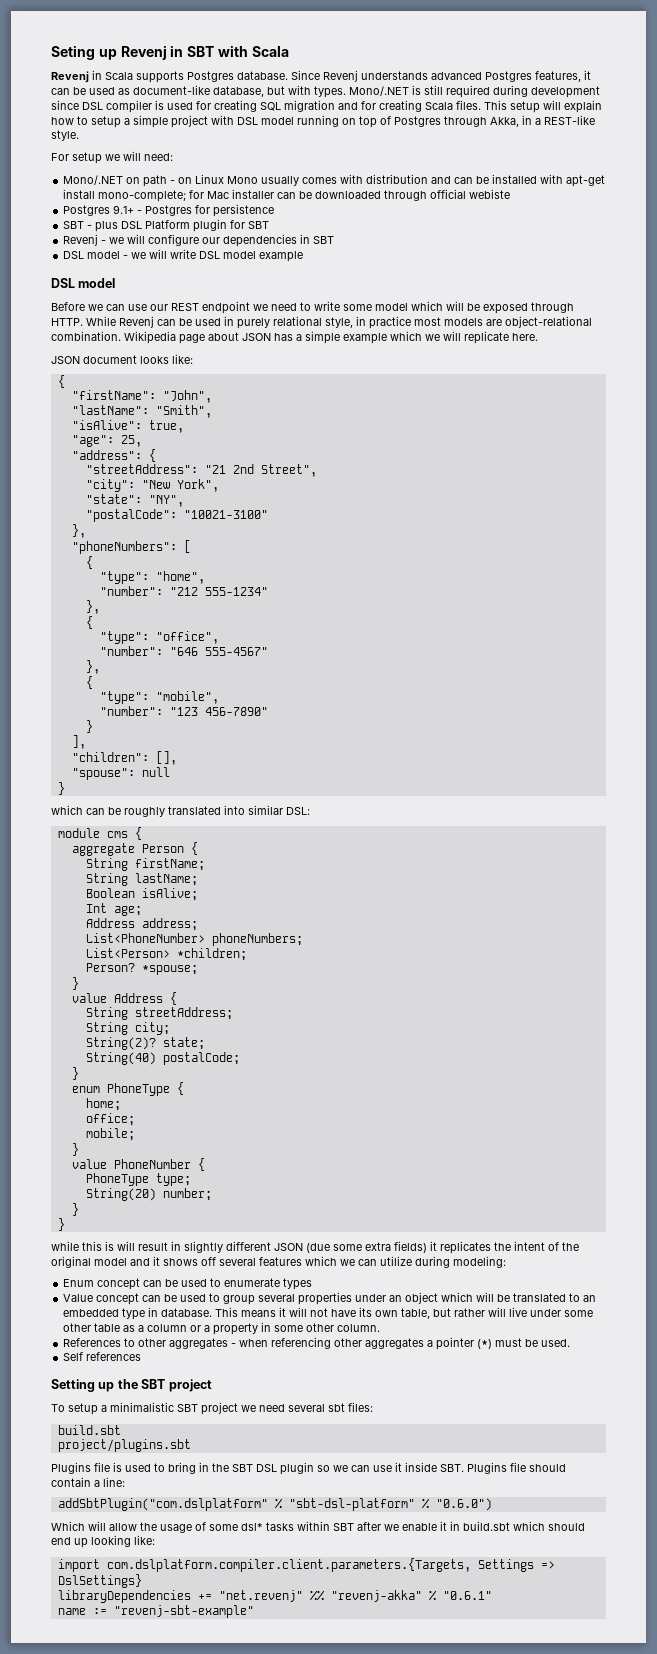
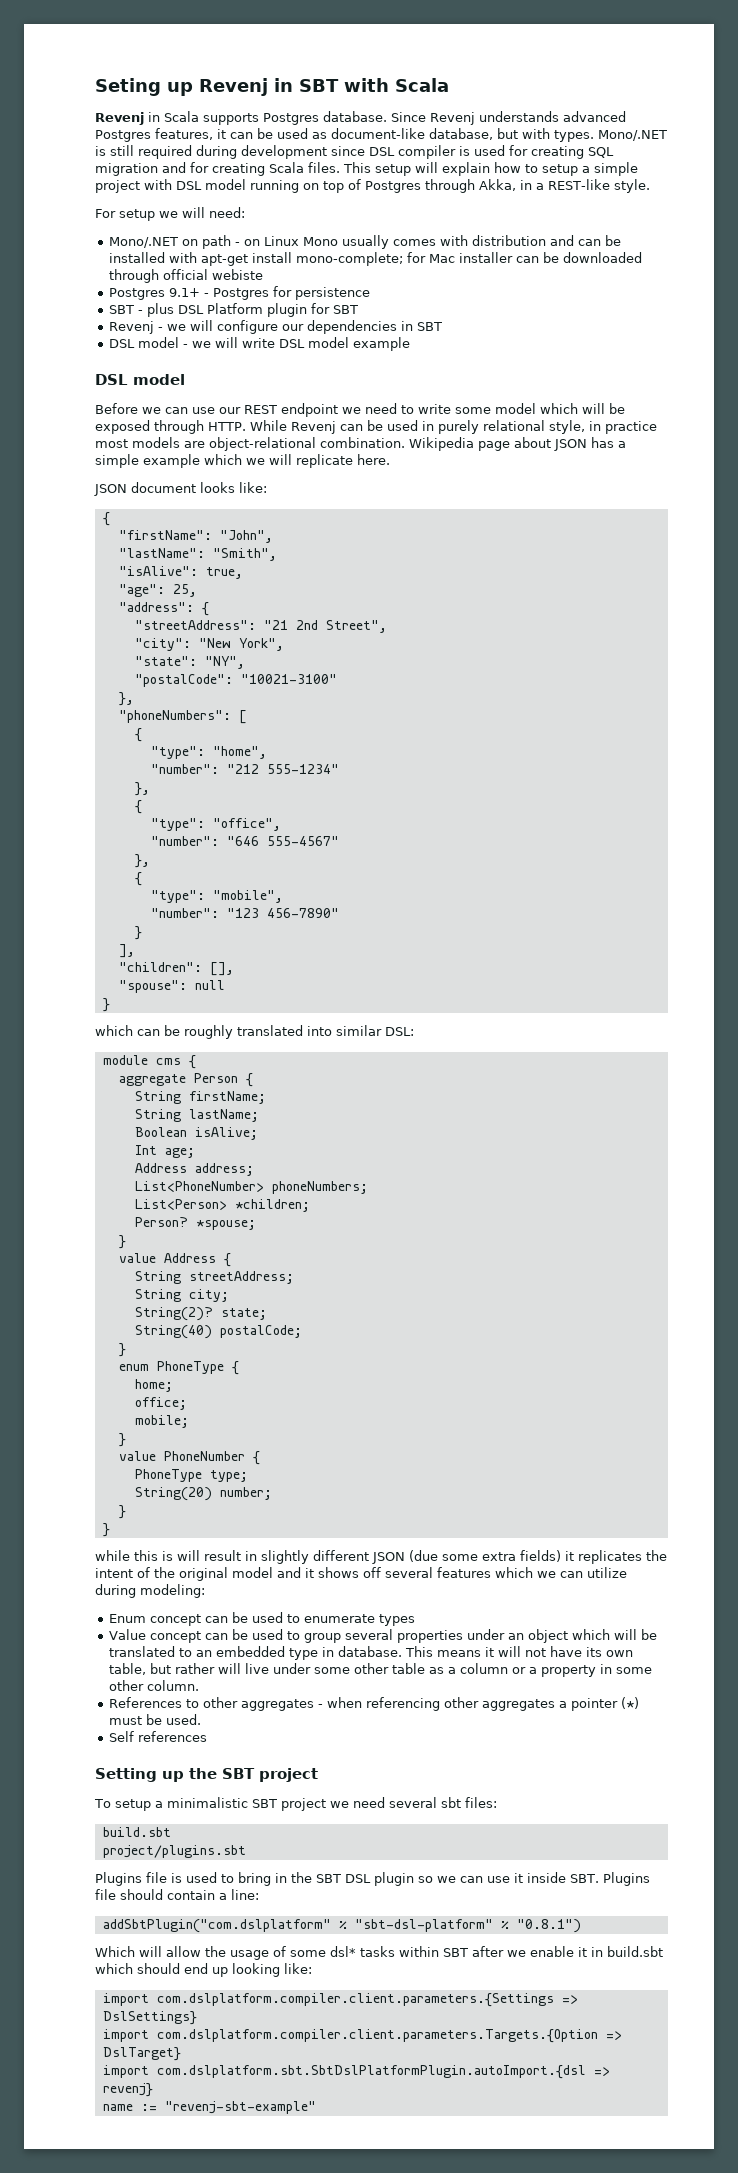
[435,1498,492,1511] "0.6.0") -> [516,1919,581,1933] "0.8.1")
[106,1558,534,1572] com.dslplatform.compiler.client.parameters.{Targets, Settings -> [156,1993,554,2007] com.dslplatform.compiler.client.parameters.{Settings
[57,1590,492,1603] libraryDependencies += "net.revenj" %% "revenj-akka" % "0.6.1" -> [102,2029,622,2043] [102,2047,181,2061] [102,2065,610,2079] [102,2083,153,2097] import com.dslplatform.compiler.client.parameters.Targets.{Option => DslTarget} // import com.dslplatform.sbt.SbtDslPlatformPlugin.autoImport.{dsl => revenj}

